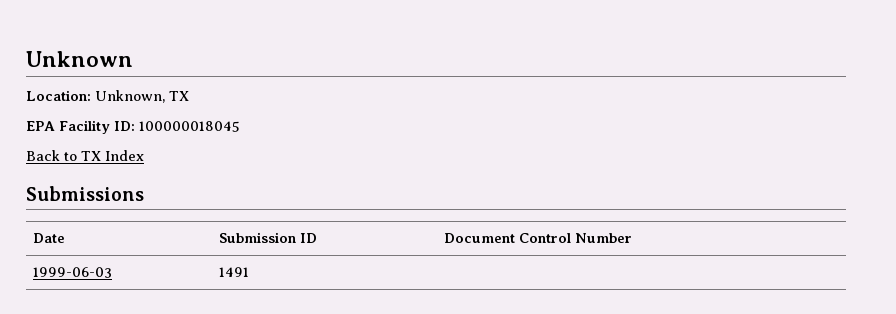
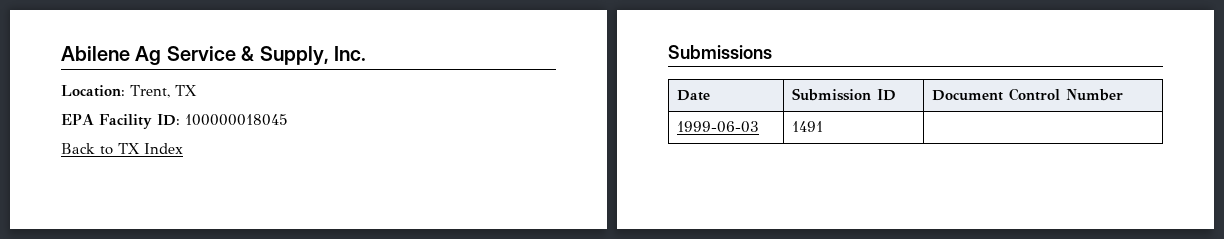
[26,51,133,67] Unknown -> [61,46,366,66] Abilene Ag Service & Supply, Inc.
[95,90,165,103] Unknown, -> [130,85,170,98] Trent,

